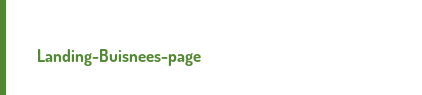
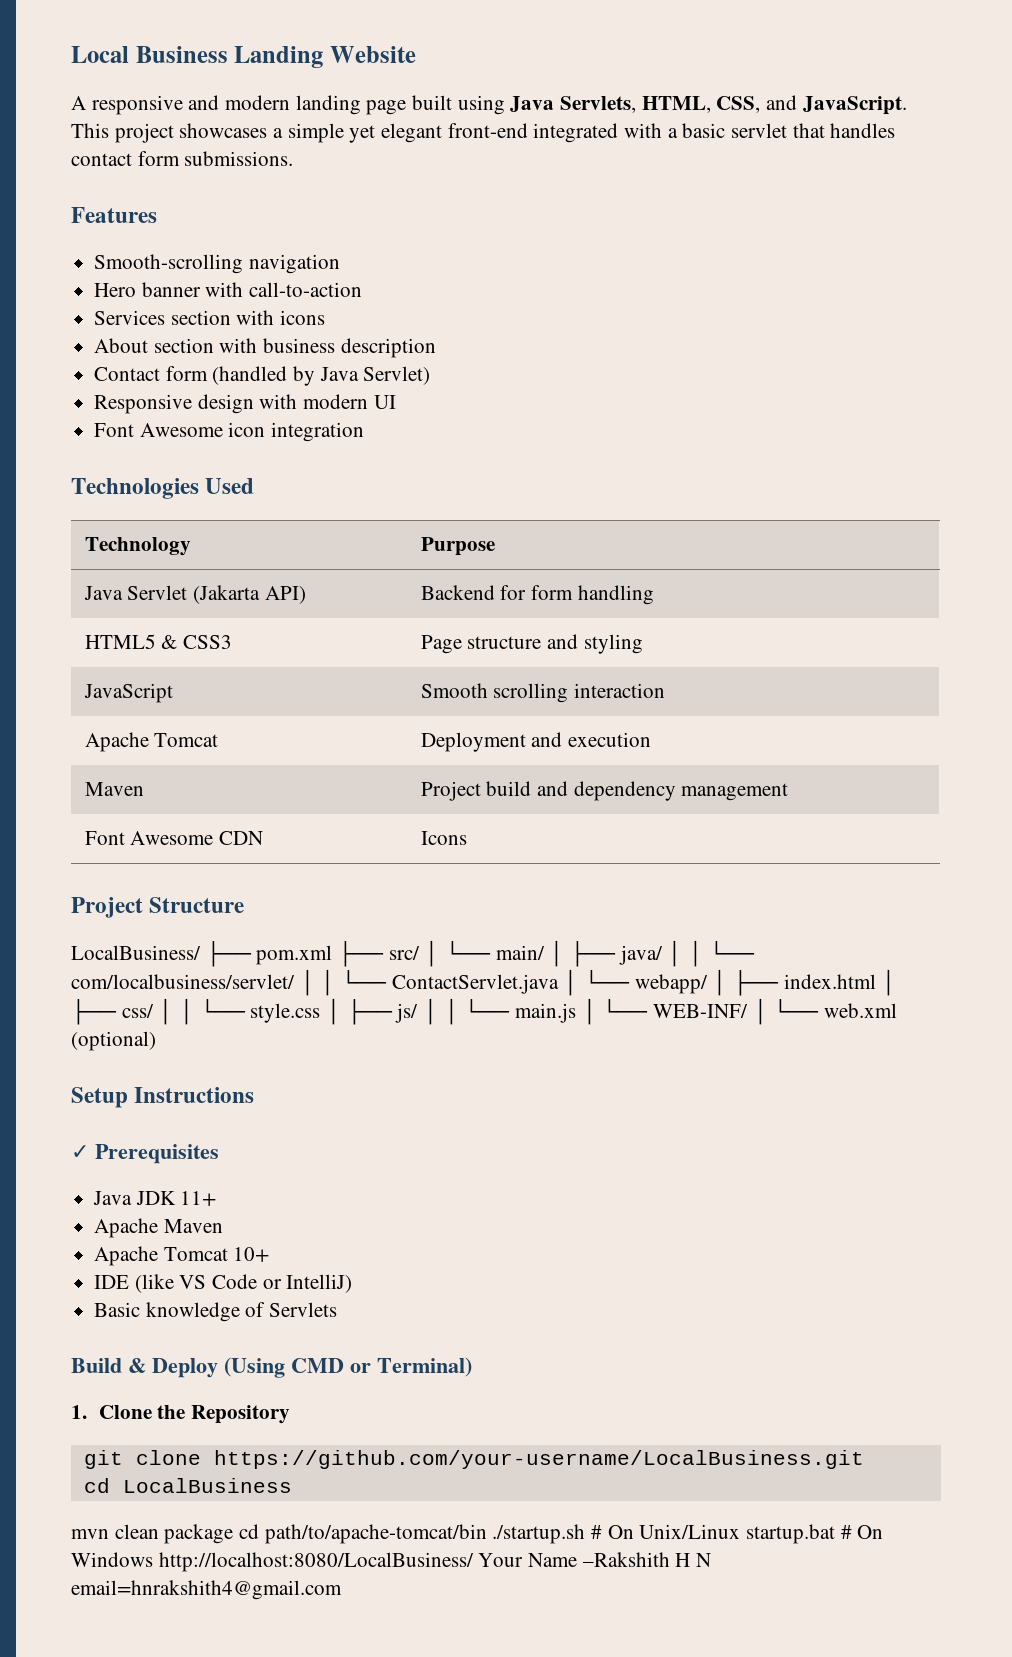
[37,49,201,66] Landing-Buisnees-page -> [71,46,416,68] [71,95,907,115] [71,123,896,143] [71,151,294,166] [71,207,157,223] [94,254,340,274] [94,282,363,297] [94,310,326,325] [94,338,436,358] [94,366,431,386] [94,394,396,414] [94,422,365,442] [71,478,255,499] [84,537,191,556] [420,537,495,556] [83,585,306,604] [420,585,654,605] [84,634,232,649] [420,634,643,654] [83,683,173,703] [420,683,665,703] [84,732,219,752] [420,732,651,752] [84,782,144,796] [420,781,789,801] [84,831,263,845] [420,831,467,845] [71,897,245,918] [71,940,755,967] [71,969,897,996] [71,998,898,1025] [71,1031,156,1051] [71,1087,255,1108] [71,1144,219,1164] [93,1191,217,1206] [94,1218,223,1238] [94,1246,270,1266] [94,1274,353,1293] [94,1302,338,1322] [71,1357,472,1378] [71,1405,291,1424] [83,1450,864,1469] [83,1478,292,1493] [71,1524,884,1544] [71,1552,712,1572] [71,1580,342,1600] Local Business Landing Website // A responsive and modern landing page built using Java Servlets, HTML, CSS, and JavaScript. This project showcases a simple yet elegant front-end integrated with a basic servlet that handles contact form submissions. // Features // Smooth-scrolling navigation // Hero banner with call-to-action // Services section with icons // About section with business description // Contact form (handled by Java Servlet) // Responsive design with modern UI // Font Awesome icon integration // Technologies Used // Technology | Purpose // Java Servlet (Jakarta API) | Backend for form handling // HTML5 & CSS3 | Page structure and styling // JavaScript | Smooth scrolling interaction // Apache Tomcat | Deployment and execution // Maven | Project build and dependency management // Font Awesome CDN | Icons // Project Structure // LocalBusiness/ ├── pom.xml ├── src/ │ └── main/ │ ├── java/ │ │ └── com/localbusiness/servlet/ │ │ └── ContactServlet.java │ └── webapp/ │ ├── index.html │ ├── css/ │ │ └── style.css │ ├── js/ │ │ └── main.js │ └── WEB-INF/ │ └── web.xml (optional) // Setup Instructions // ✓ Prerequisites // Java JDK 11+ // Apache Maven // Apache Tomcat 10+ // IDE (like VS Code or IntelliJ) // Basic knowledge of Servlets // Build & Deploy (Using CMD or Terminal) // 1. Clone the Repository // git clone https://github.com/your-username/LocalBusiness.git // cd LocalBusiness // mvn clean package cd path/to/apache-tomcat/bin ./startup.sh # On Unix/Linux startup.bat # On Windows http://localhost:8080/LocalBusiness/ Your Name –Rakshith H N email=hnrakshith4@gmail.com

